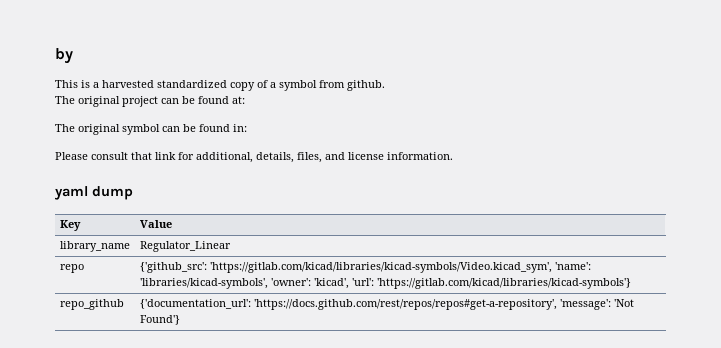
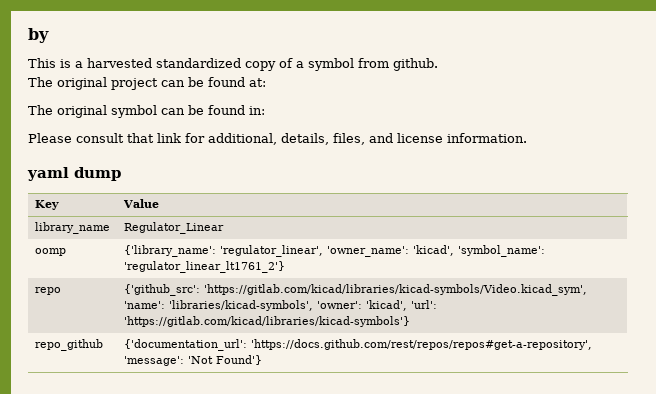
(231, 246) none -> [34,248,66,256] [123,245,545,257] [123,261,285,273] // oomp | {'library_name': 'regulator_linear', 'owner_name': 'kicad', 'symbol_name': 'regulator_linear_lt1761_2'}

